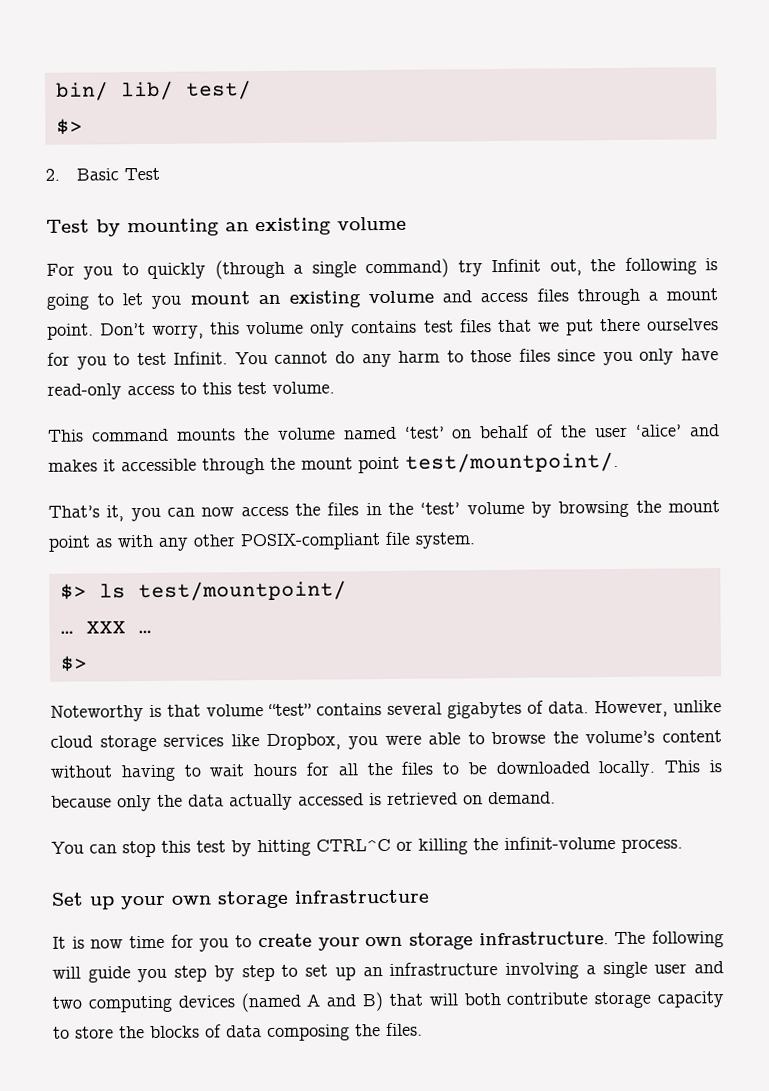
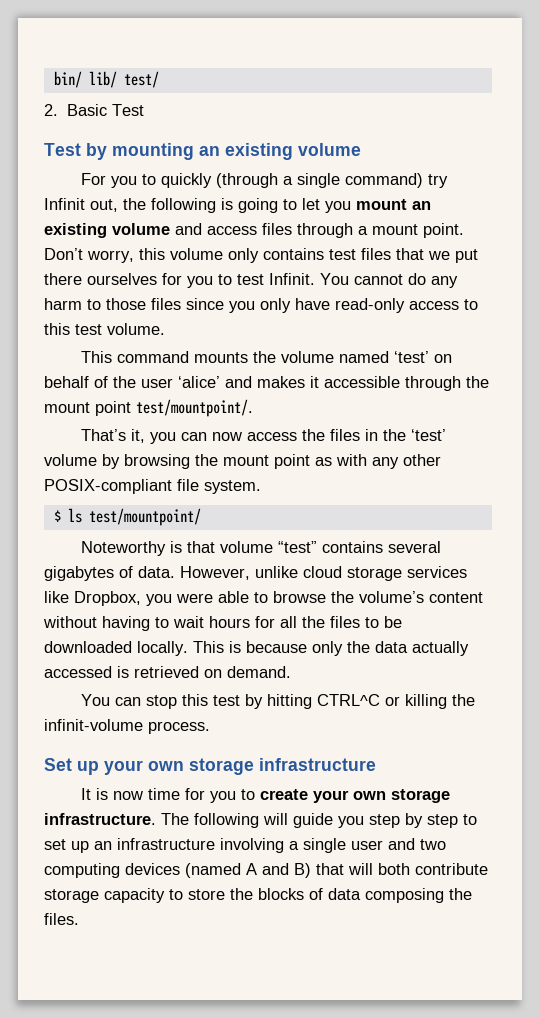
[55,118,83,135] // $> -> (159, 79) none
[59,583,87,600] $> -> [53,510,61,522] $
[59,620,152,635] [59,655,88,672] // … XXX … // $> -> (201, 517) none

